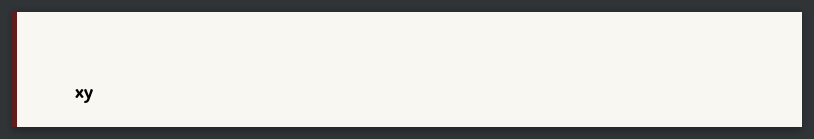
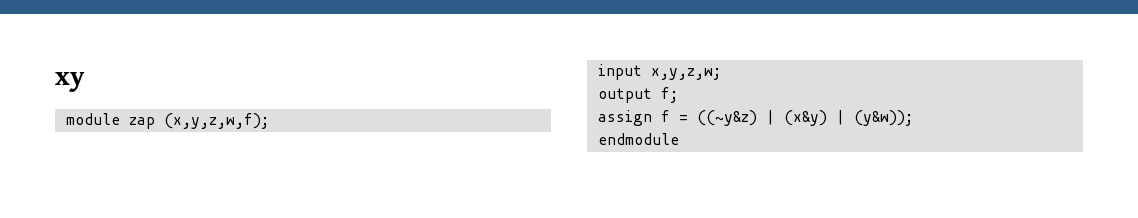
(93, 96) none -> [65,113,269,129] [597,64,721,80] [597,87,678,103] [597,110,913,126] [597,133,679,145] // module zap (x,y,z,w,f); // input x,y,z,w; // output f; // assign f = ((~y&z) | (x&y) | (y&w)); // endmodule

